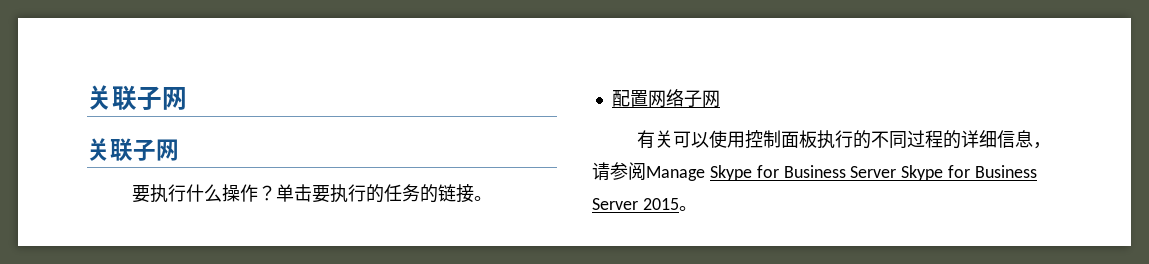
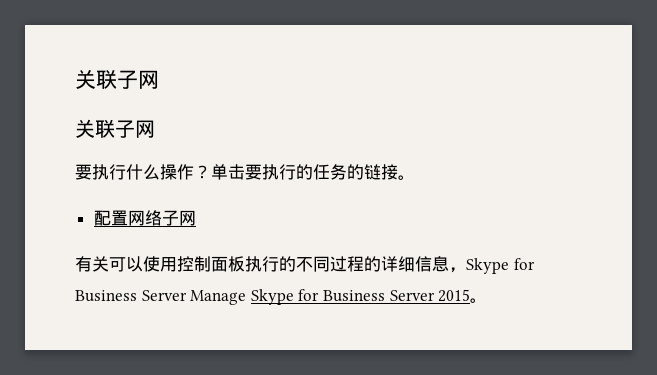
[592,162,897,181] 请参阅Manage Skype for Business Server -> [466,258,535,274] [75,290,247,305] Skype for Business Server Manage

